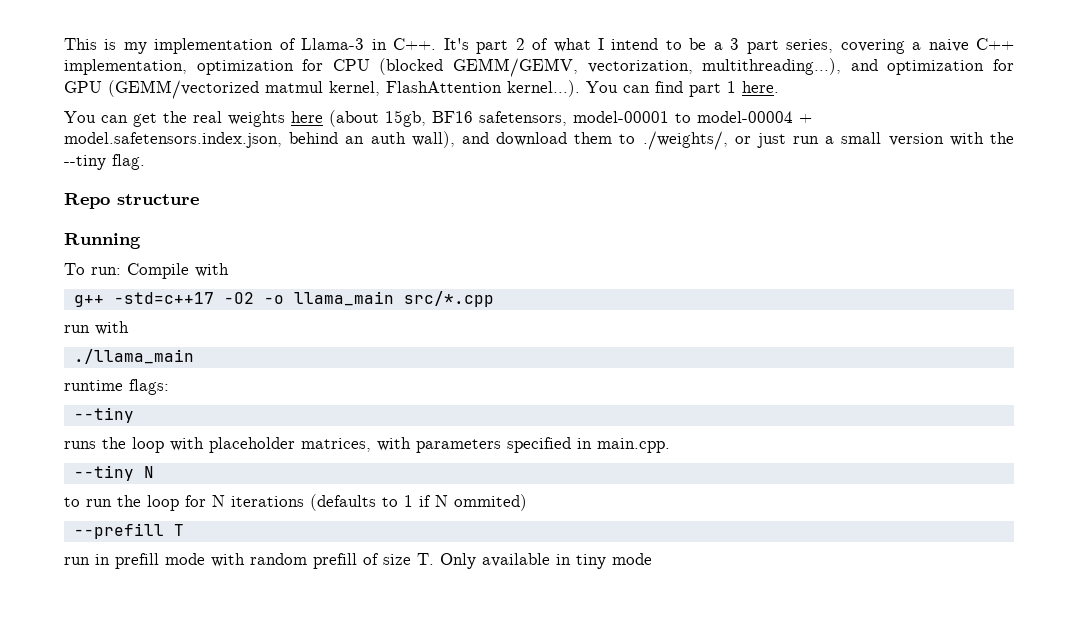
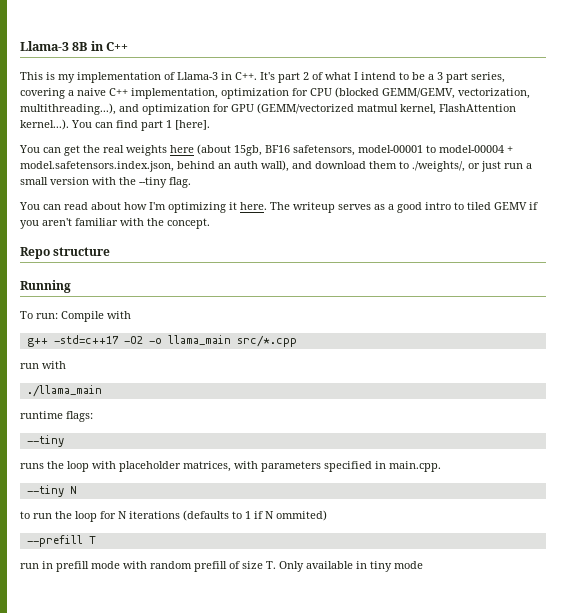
(64, 44) none -> [20,41,129,51] Llama-3 8B in C++ //
[742,81,779,93] here. -> [175,120,210,130] [here].
(145, 162) none -> [19,202,538,213] [20,218,210,229] // You can read about how I'm optimizing it here. The writeup serves as a good intro to tiled GEMV if you aren't familiar with the concept.

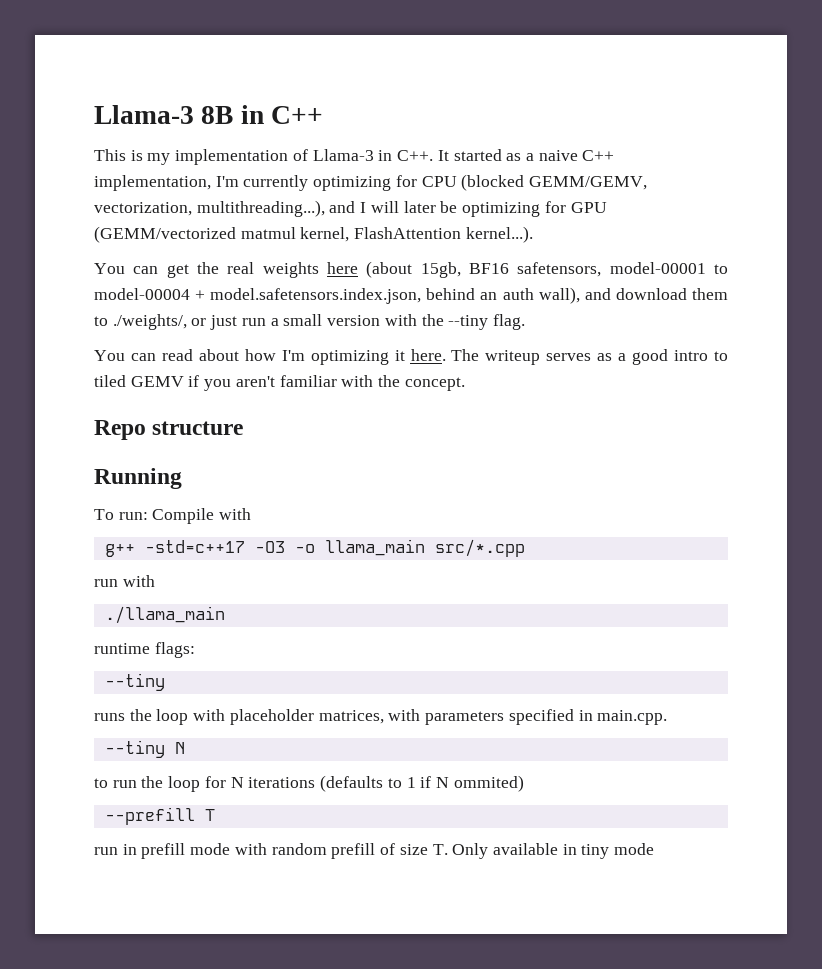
[260,72,505,83] [20,88,65,99] It's part 2 of what I intend to be a 3 part series, covering -> [437,149,522,161] It started as
[221,88,289,99] optimization -> [215,175,392,191] I'm currently optimizing
[142,104,210,115] optimization -> [360,201,541,217] I will later be optimizing
[71,120,210,131] You can find part 1 [here]. -> (533, 234) none
[123,336,143,344] -O2 -> [254,541,285,553] -O3

